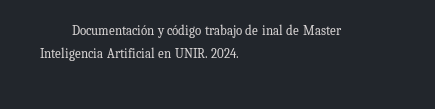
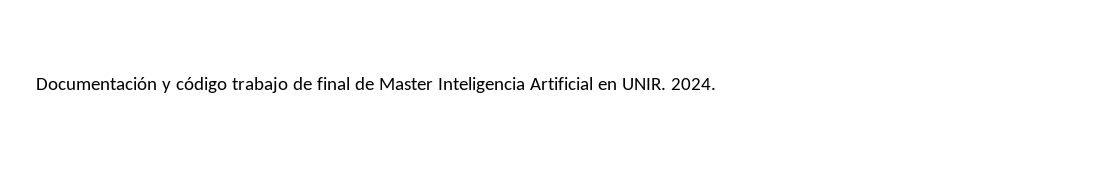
[261,24,283,35] inal -> [316,77,350,90] final

